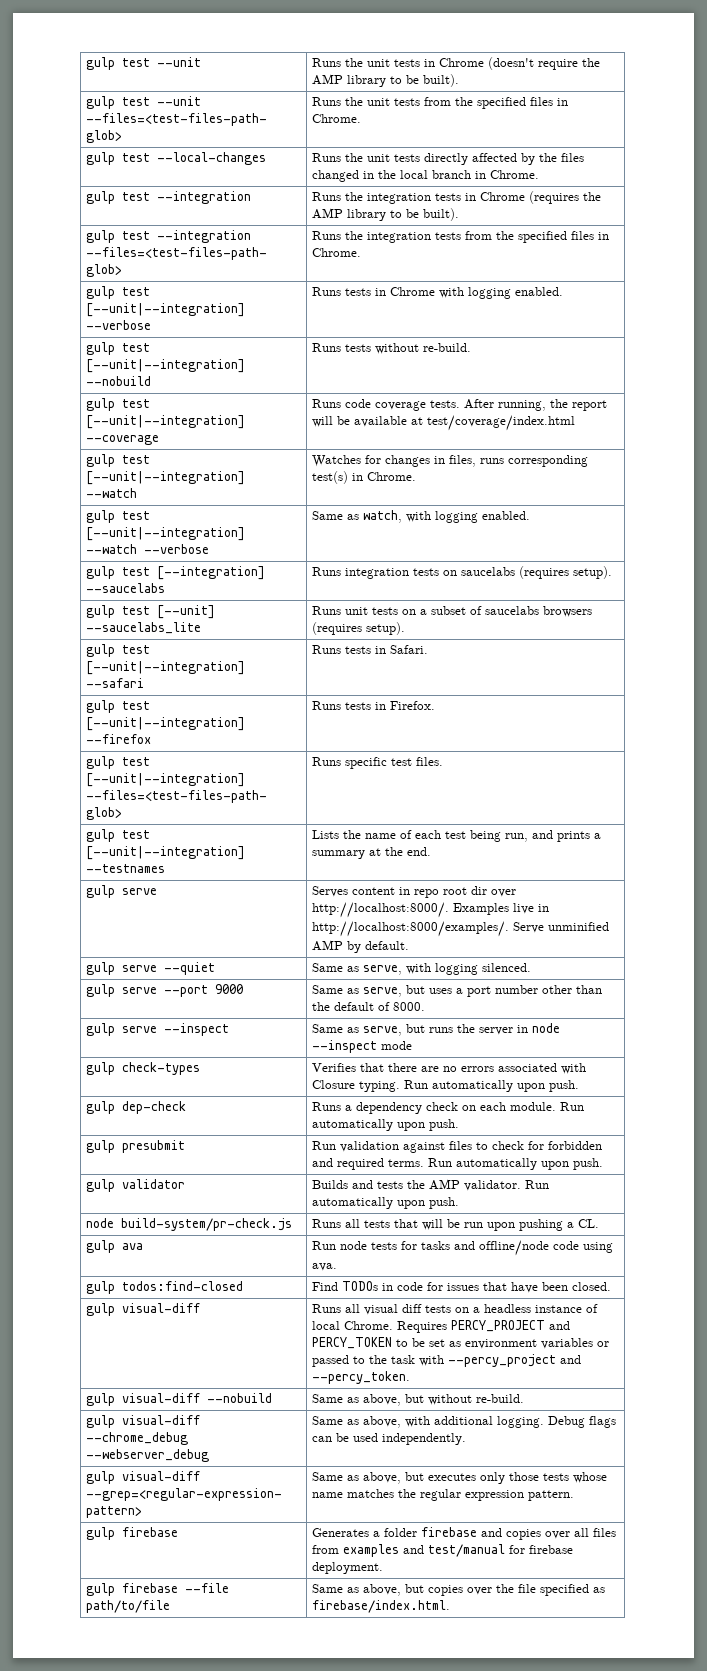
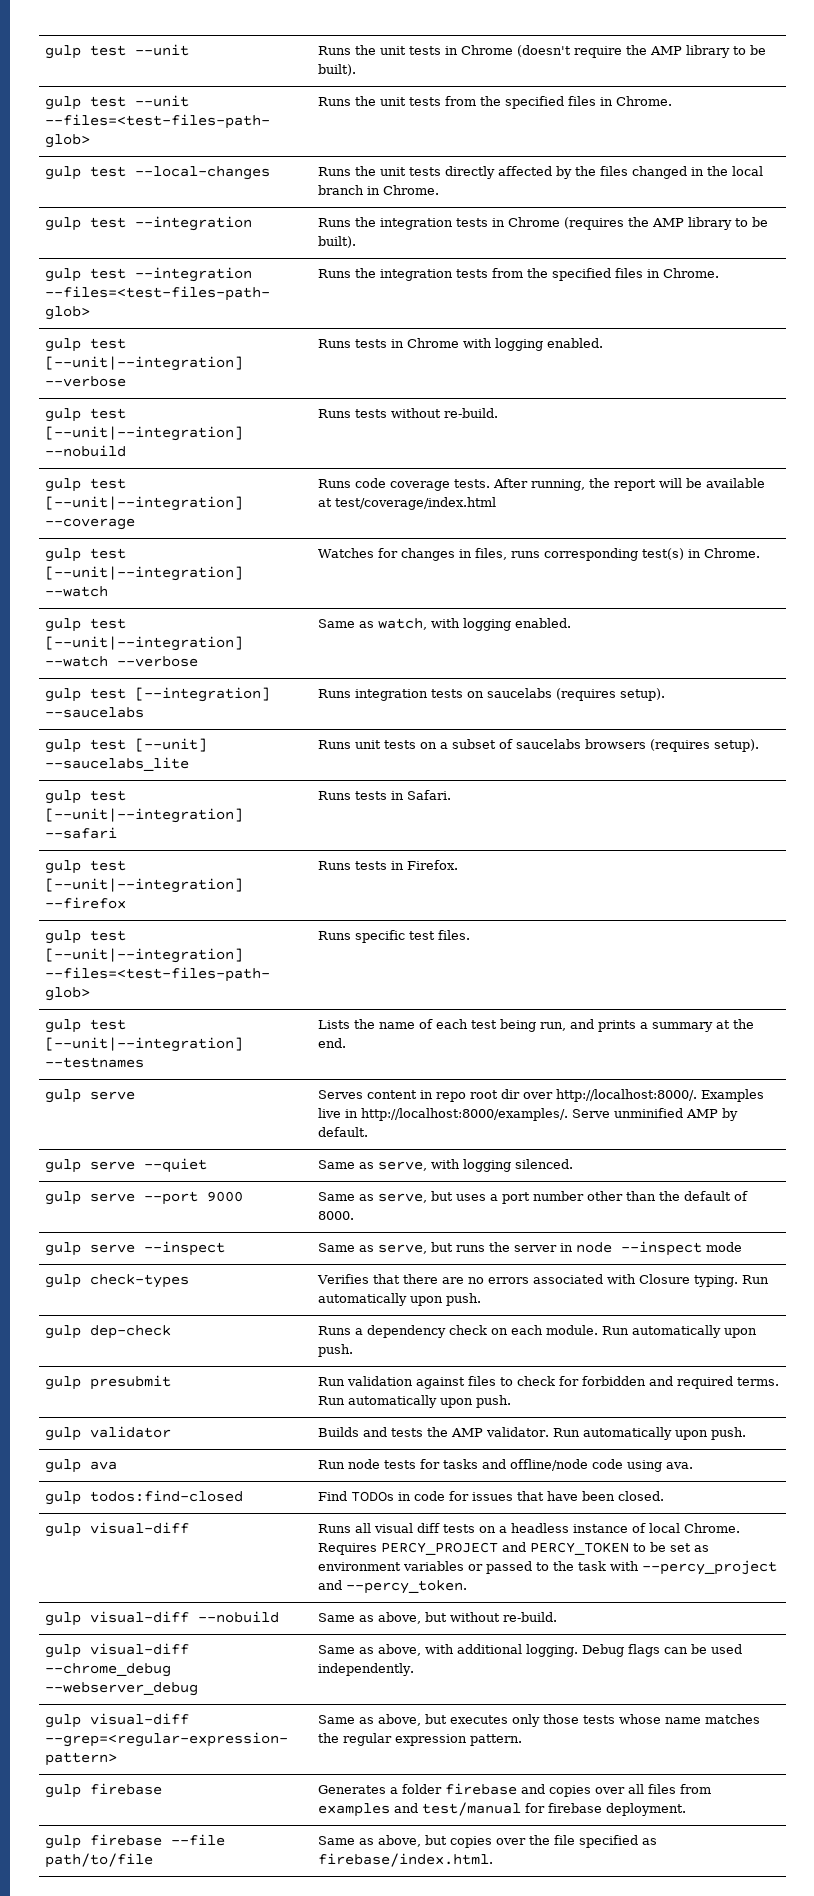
[86,1218,293,1231] [312,1219,600,1231] // node build-system/pr-check.js | Runs all tests that will be run upon pushing a CL. -> (747, 1433) none

